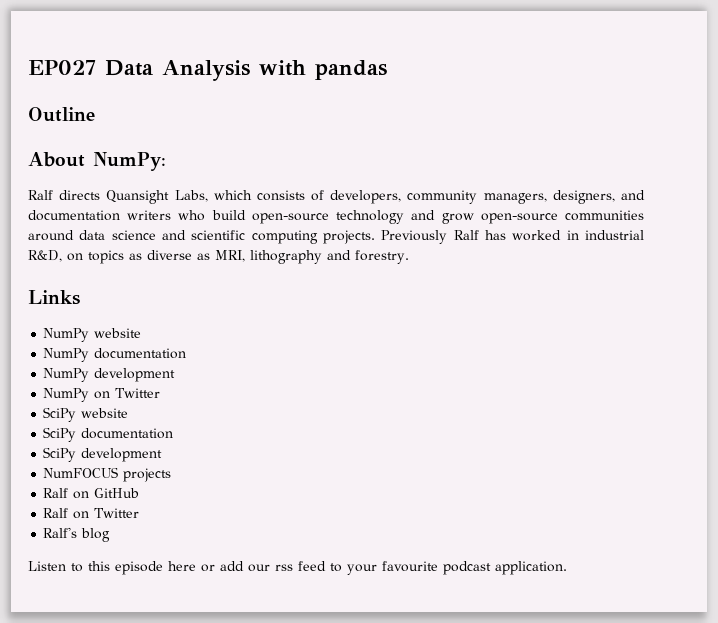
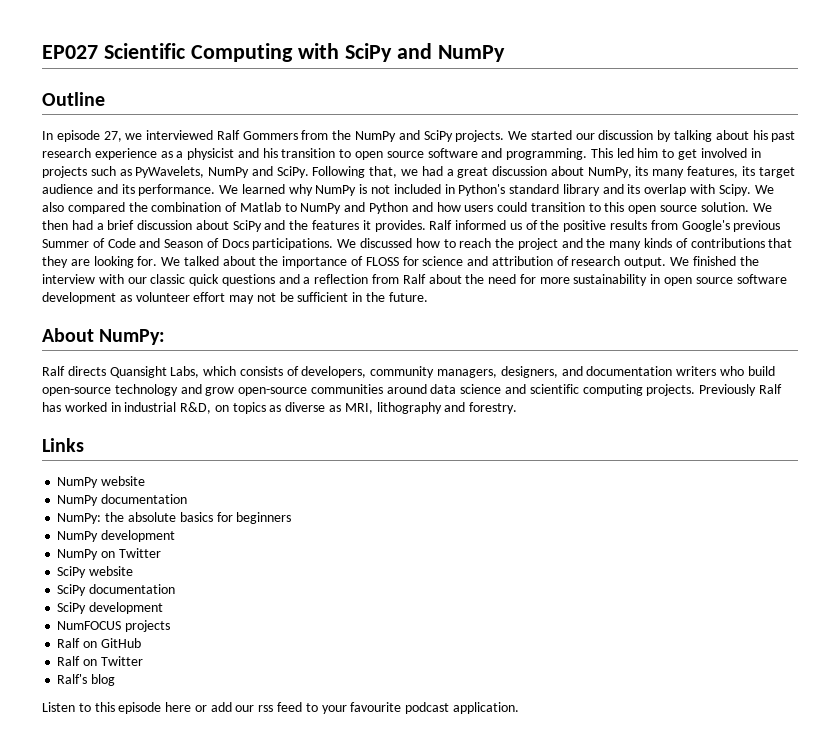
[105,60,387,81] [28,107,95,122] Data Analysis with pandas // Outline -> [103,43,505,62] [42,92,105,106] [42,130,796,142] [42,148,761,160] [42,166,795,178] [42,184,774,196] [42,202,772,214] [42,220,781,232] [42,238,793,250] [42,256,759,268] [42,274,787,286] [42,292,428,304] Scientific Computing with SciPy and NumPy // Outline // In episode 27, we interviewed Ralf Gommers from the NumPy and SciPy projects. We started our discussion by talking about his past research experience as a physicist and his transition to open source software and programming. This led him to get involved in projects such as PyWavelets, NumPy and SciPy. Following that, we had a great discussion about NumPy, its many features, its target audience and its performance. We learned why NumPy is not included in Python's standard library and its overlap with Scipy. We also compared the combination of Matlab to NumPy and Python and how users could transition to this open source solution. We then had a brief discussion about SciPy and the features it provides. Ralf informed us of the positive results from Google's previous Summer of Code and Season of Docs participations. We discussed how to reach the project and the many kinds of contributions that they are looking for. We talked about the importance of FLOSS for science and attribution of research output. We finished the interview with our classic quick questions and a reflection from Ralf about the need for more sustainability in open source software development as volunteer effort may not be sufficient in the future.
(187, 353) none -> [57,512,292,524] // NumPy: the absolute basics for beginners

